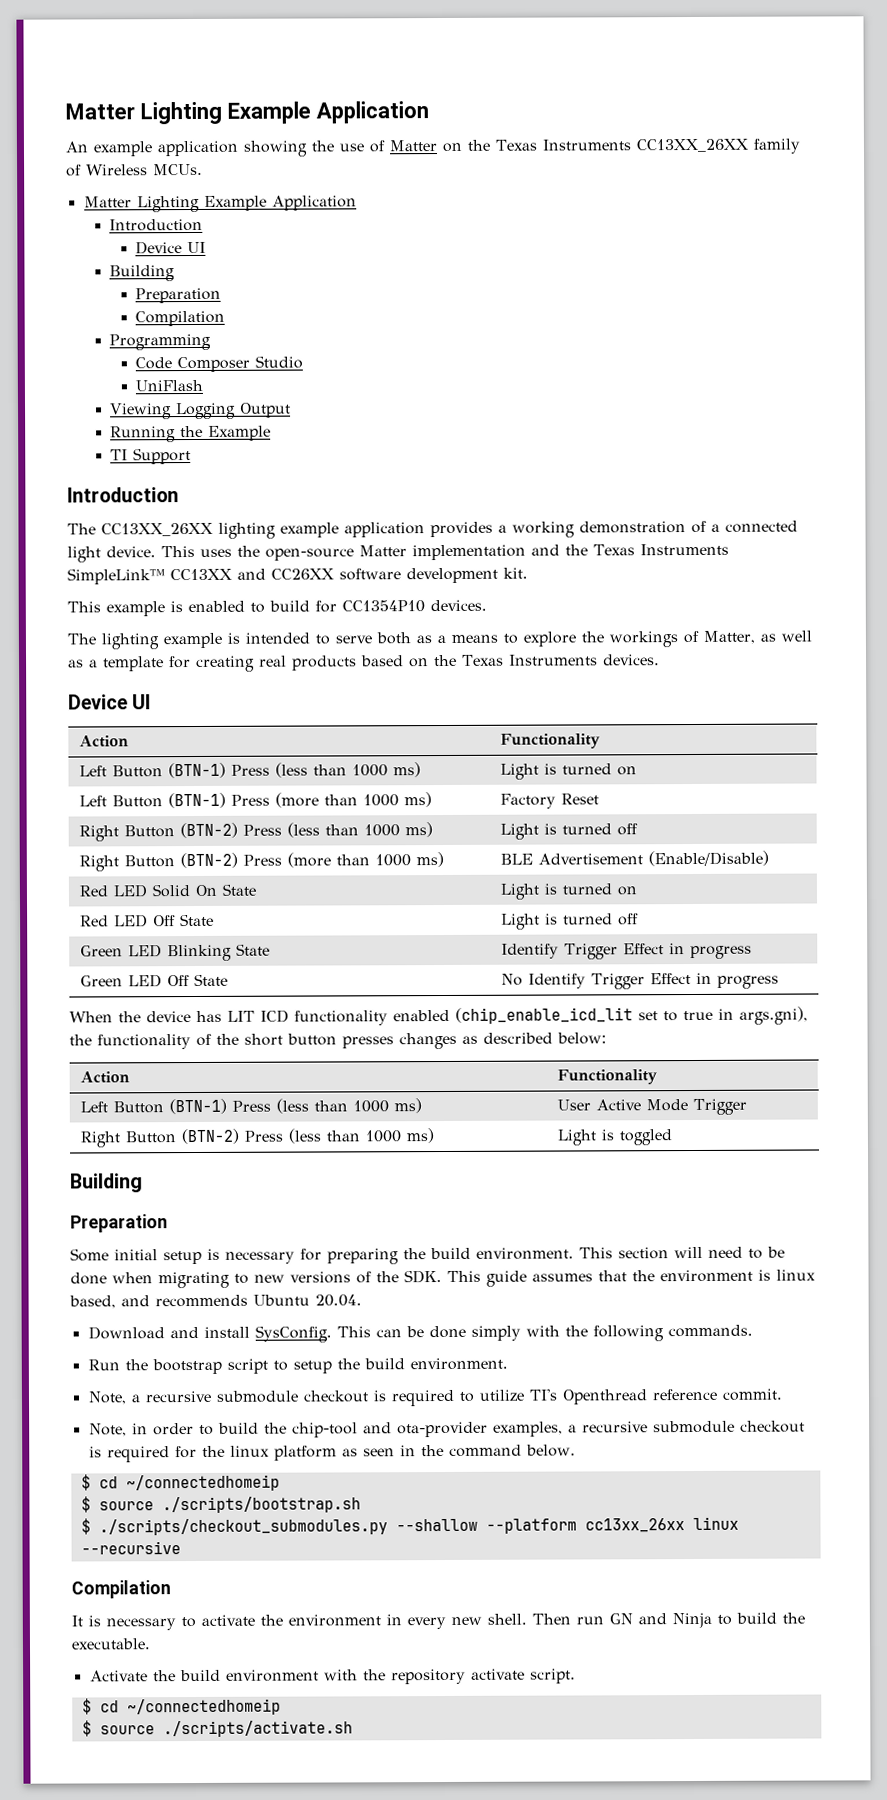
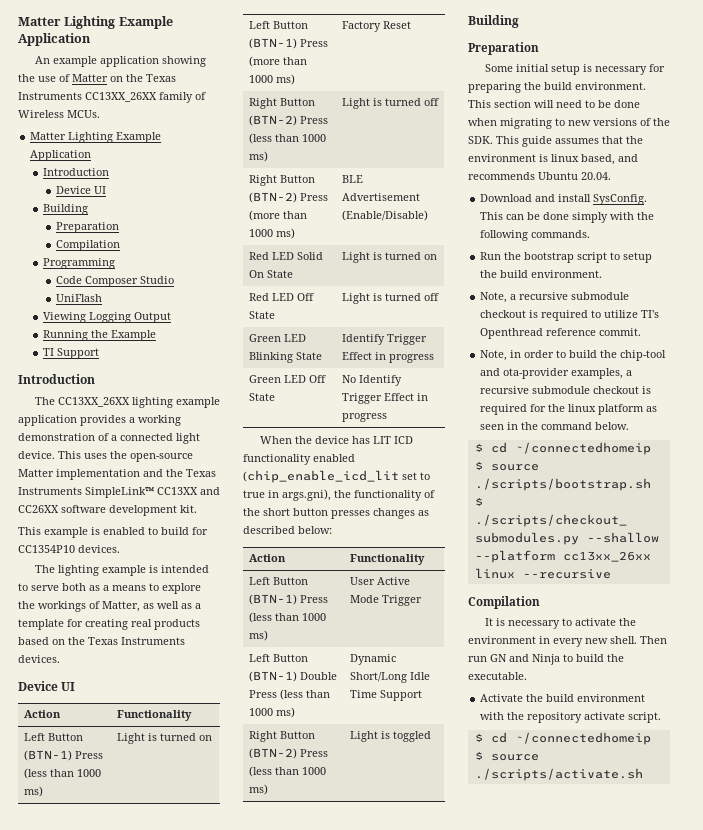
(748, 1106) none -> [249,654,309,662] [249,671,338,682] [249,689,331,700] [249,707,296,718] [350,654,397,665] [350,672,431,683] [350,690,423,701] // Left Button (BTN-1) Double Press (less than 1000 ms) | Dynamic Short/Long Idle Time Support

